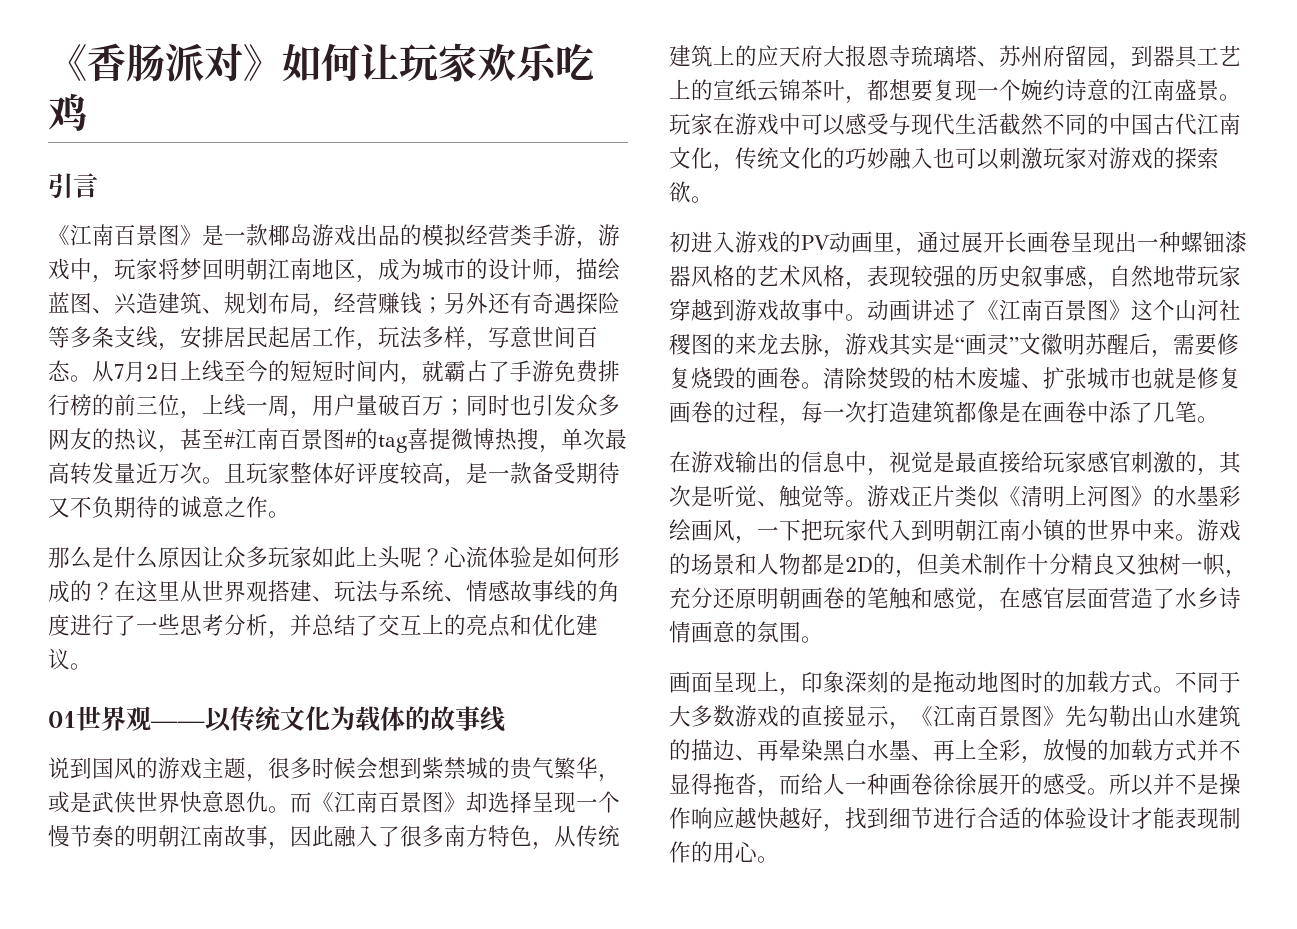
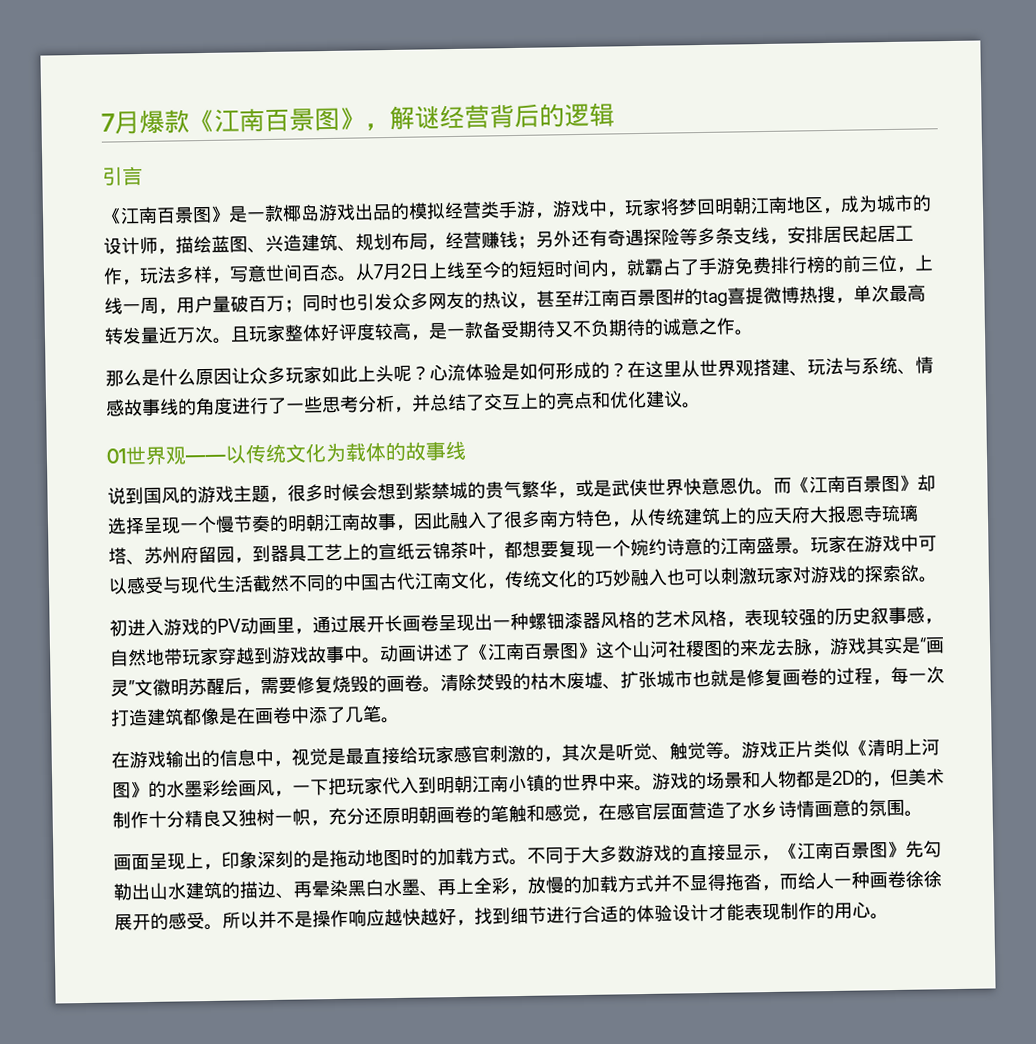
[48,43,594,82] [48,93,87,131] 《香肠派对》如何让玩家欢乐吃鸡 -> [101,102,615,135] 7月爆款《江南百景图》，解谜经营背后的逻辑

